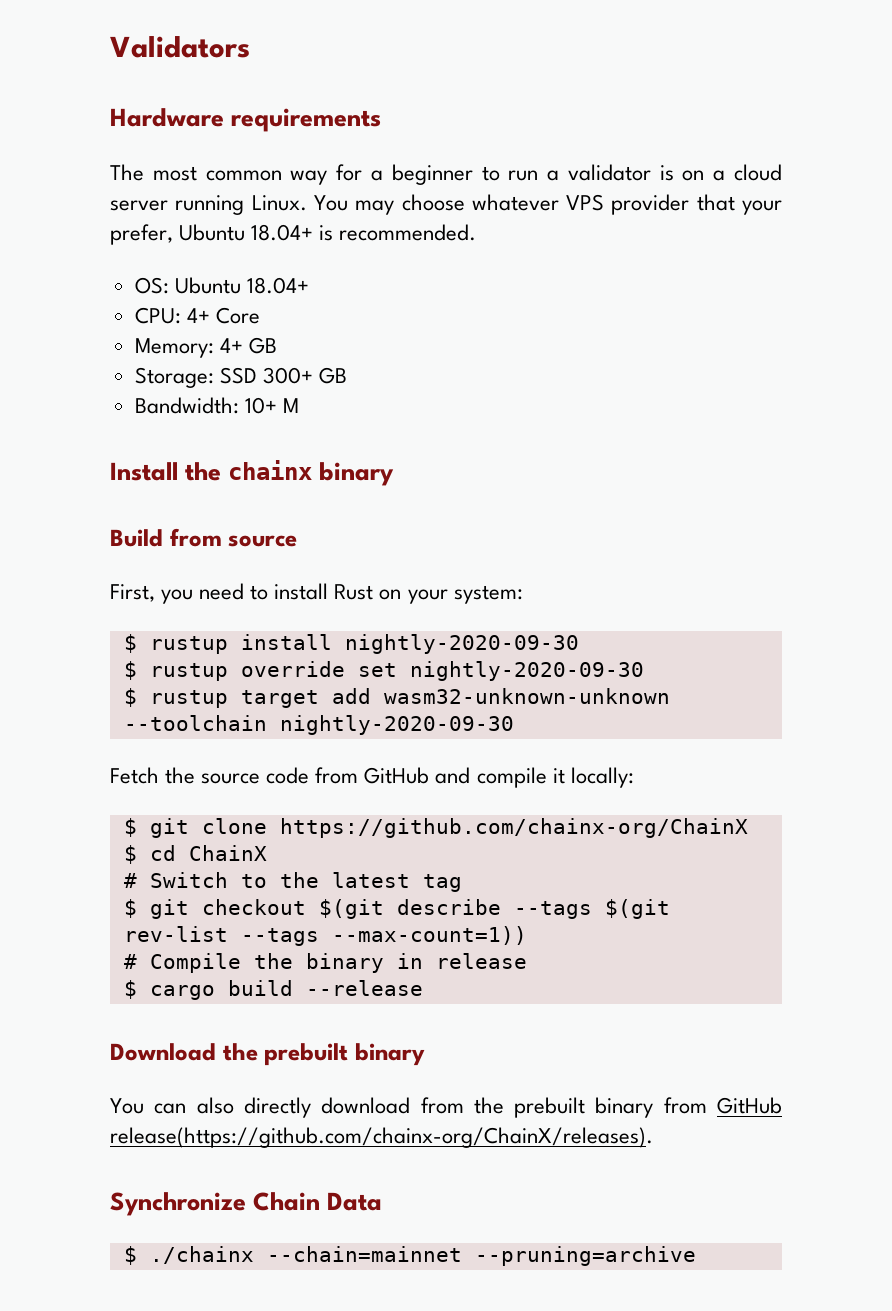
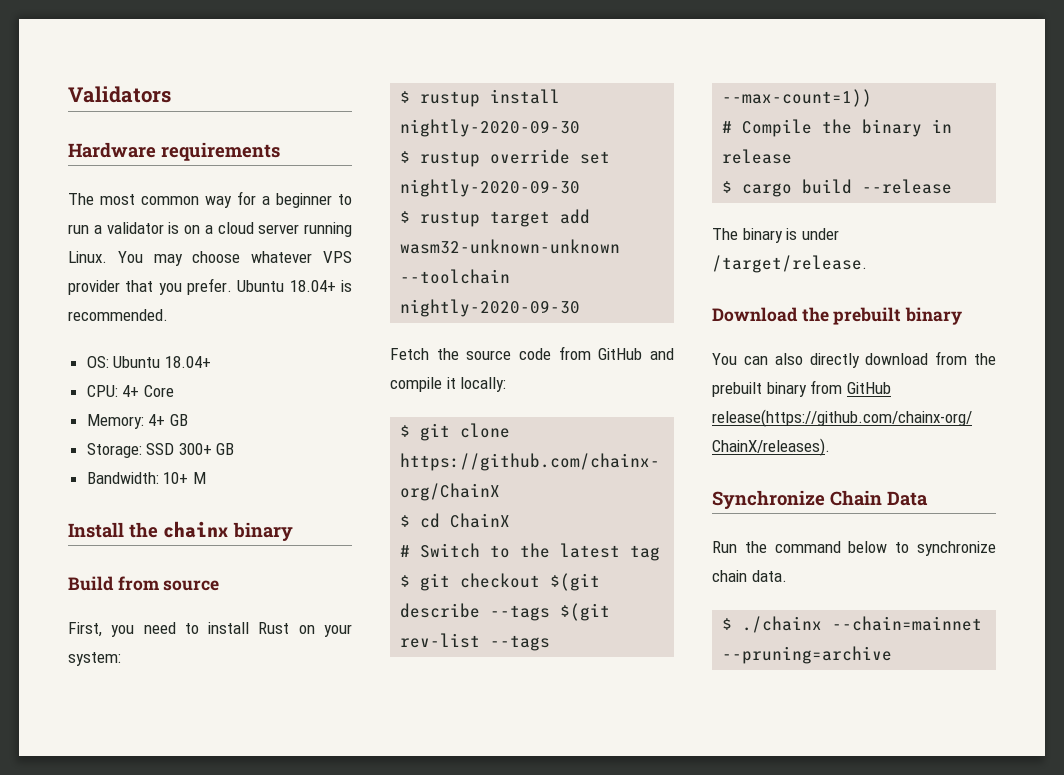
[742,200,782,215] [110,224,173,245] your prefer, -> [158,278,232,295] you prefer.
(423, 988) none -> [712,228,839,243] [712,255,867,273] // The binary is under /target/release.
(383, 1201) none -> [712,541,996,556] [712,570,787,582] // Run the command below to synchronize chain data.

